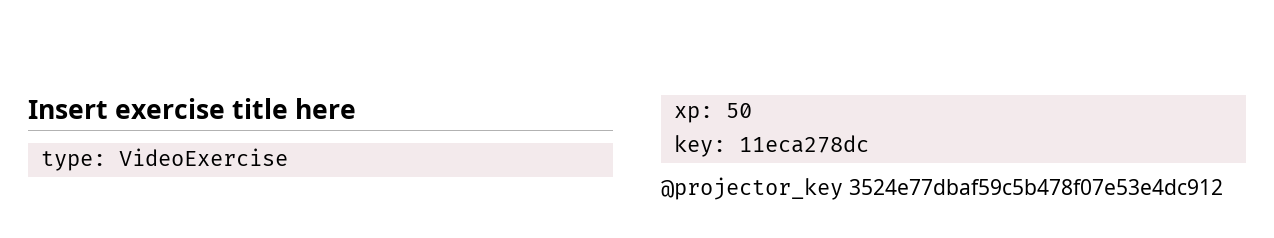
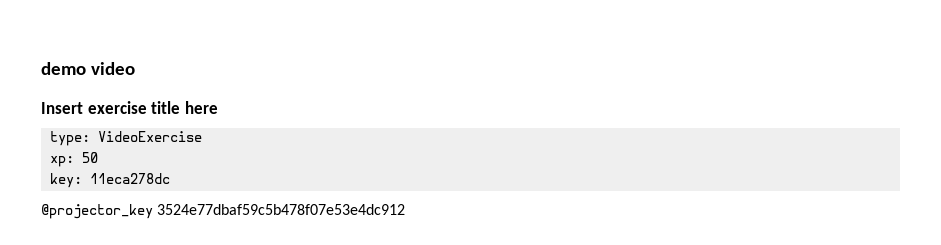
(28, 109) none -> [41,62,136,75] demo video //

